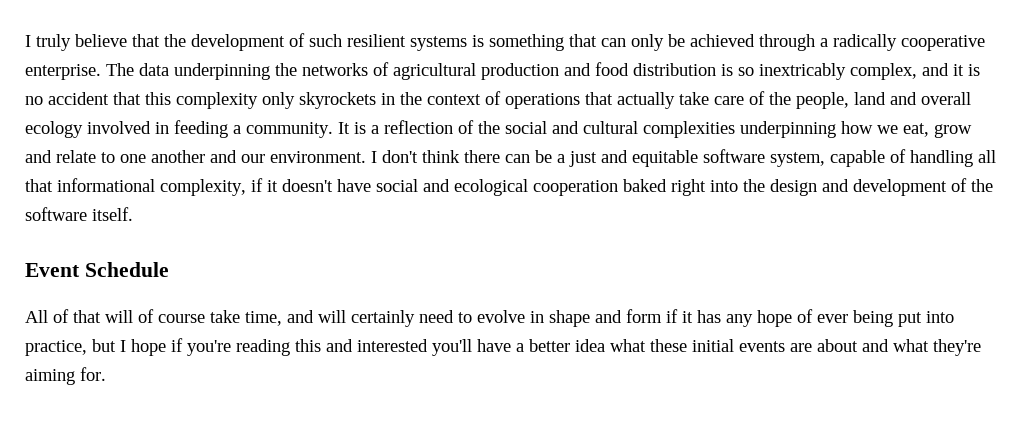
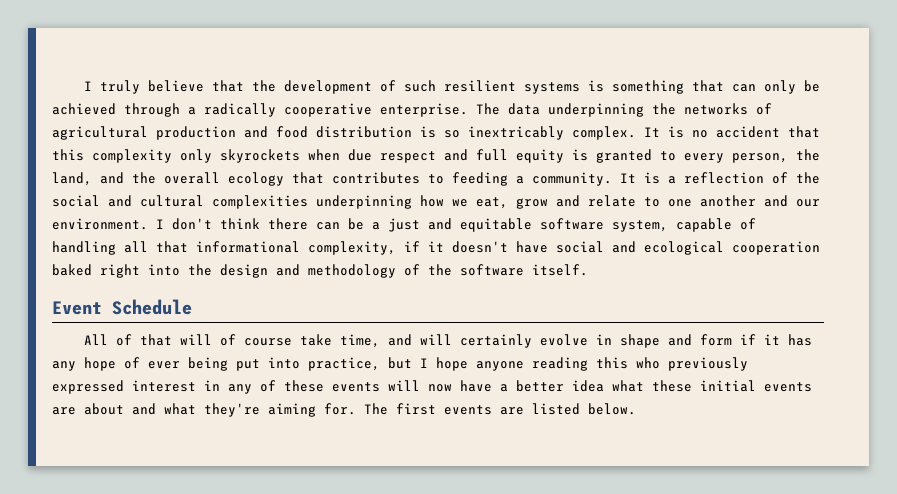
[850,63,964,80] complex, and it -> [572,126,660,140] complex. It
[381,91,971,109] [25,121,169,138] in the context of operations that actually take care of the people, land and overall ecology involved in -> [308,149,820,163] [52,172,444,186] when due respect and full equity is granted to every person, the land, and the overall ecology that contributes to
[853,179,947,196] development -> [308,264,396,278] methodology
[419,310,472,323] need to -> (533, 341) none
[171,338,472,356] if you're reading this and interested you'll -> [476,357,748,371] [52,380,452,394] anyone reading this who previously expressed interest in any of these events will now
(106, 374) none -> [364,403,636,415] The first events are listed below.

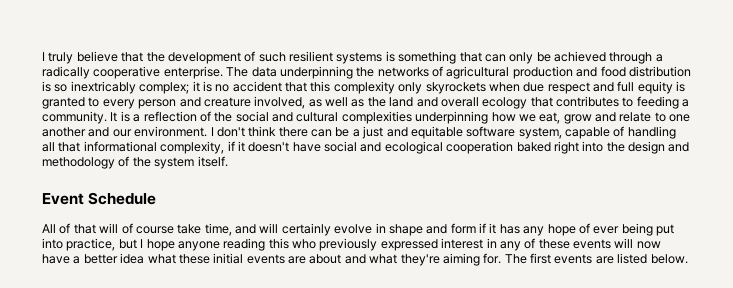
[572,126,660,140] complex. It -> [139,81,200,94] complex; it
[732,149,820,163] [52,172,156,186] person, the land, and the -> [138,96,438,109] person and creature involved, as well as the land and
[460,264,524,276] software -> [154,157,195,169] system

